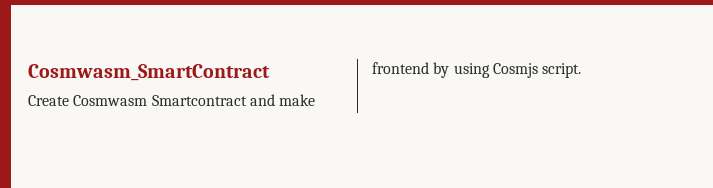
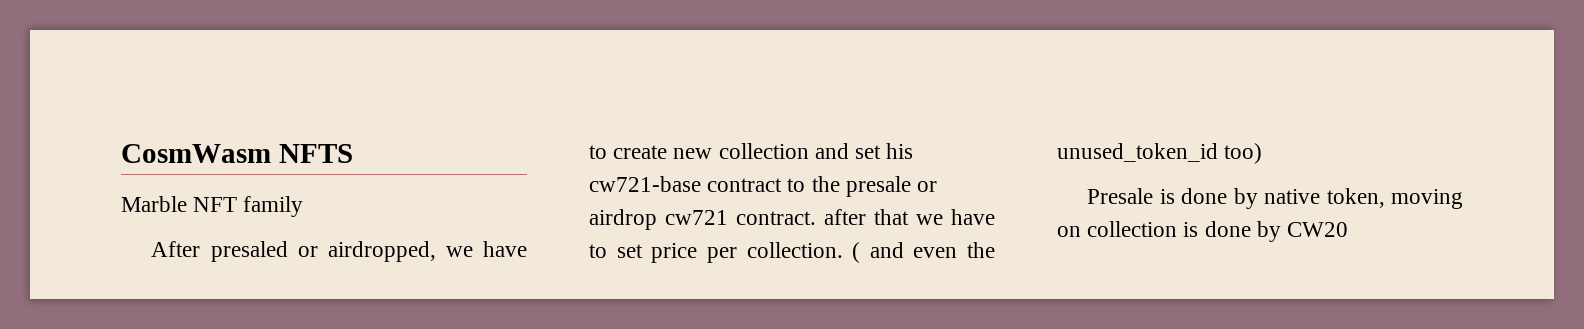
[28,64,270,81] [28,94,316,106] [372,62,582,78] Cosmwasm_SmartContract // Create Cosmwasm Smartcontract and make frontend by using Cosmjs script. -> [121,144,353,163] [121,196,304,217] [151,241,527,262] [589,143,914,159] [589,176,938,197] [589,209,995,230] [589,242,995,263] [1057,143,1263,164] [1087,188,1463,209] [1057,221,1349,242] CosmWasm NFTS // Marble NFT family // After presaled or airdropped, we have to create new collection and set his cw721-base contract to the presale or airdrop cw721 contract. after that we have to set price per collection. ( and even the unused_token_id too) // Presale is done by native token, moving on collection is done by CW20

